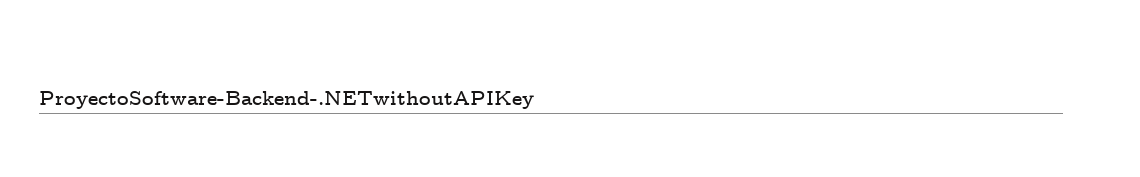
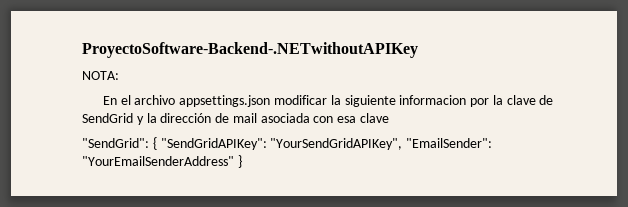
(534, 100) none -> [82,71,119,80] [102,95,554,107] [82,113,390,125] [82,137,493,150] [82,155,242,168] // NOTA: // En el archivo appsettings.json modificar la siguiente informacion por la clave de SendGrid y la dirección de mail asociada con esa clave // "SendGrid": { "SendGridAPIKey": "YourSendGridAPIKey", "EmailSender": "YourEmailSenderAddress" }

